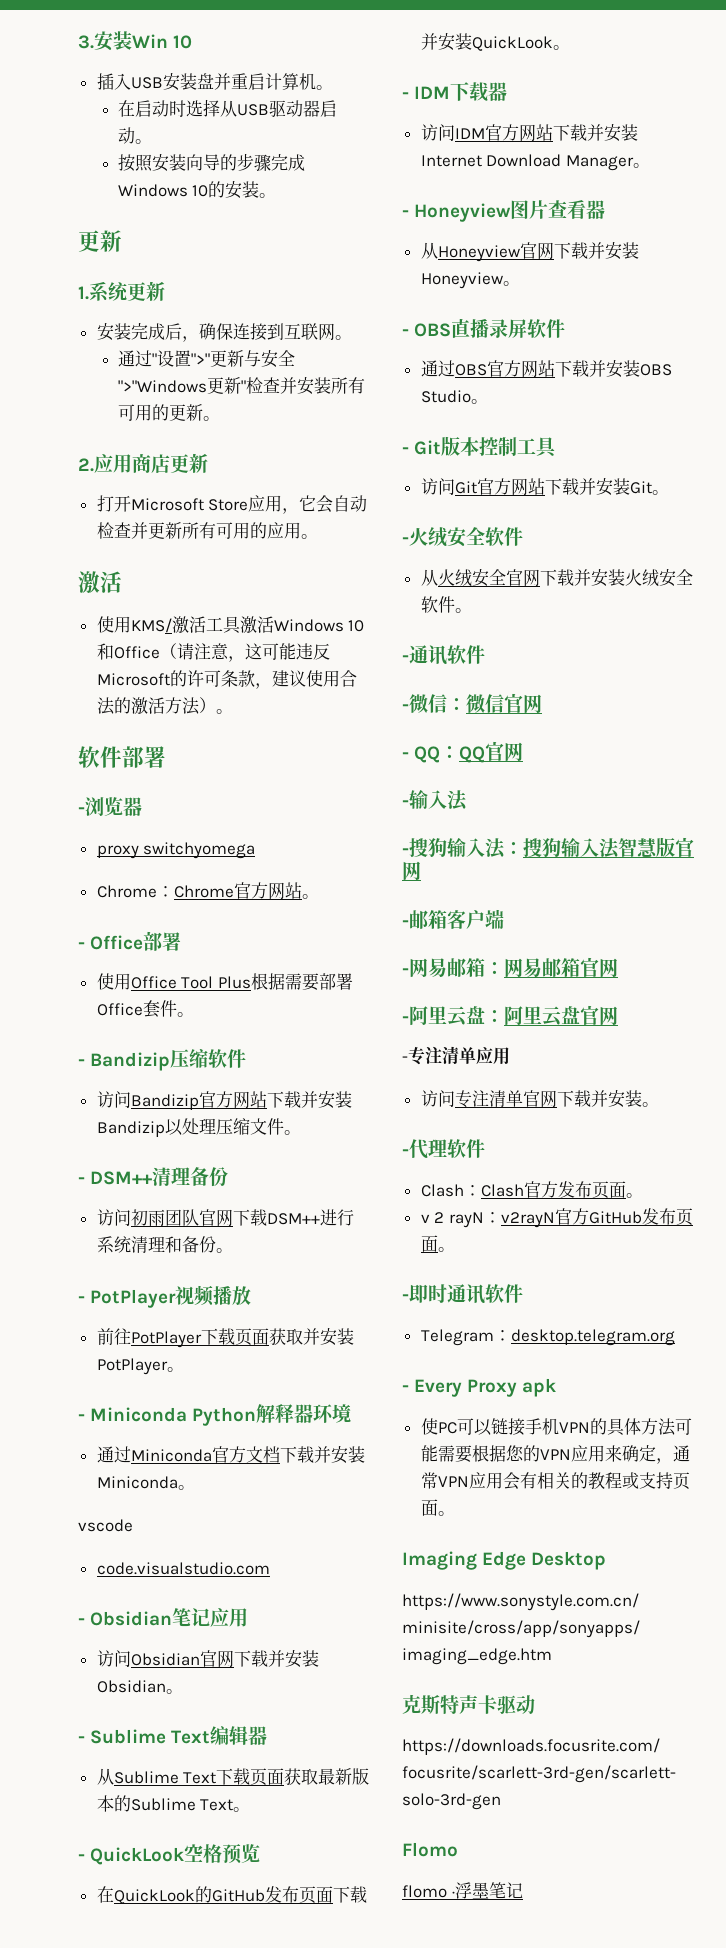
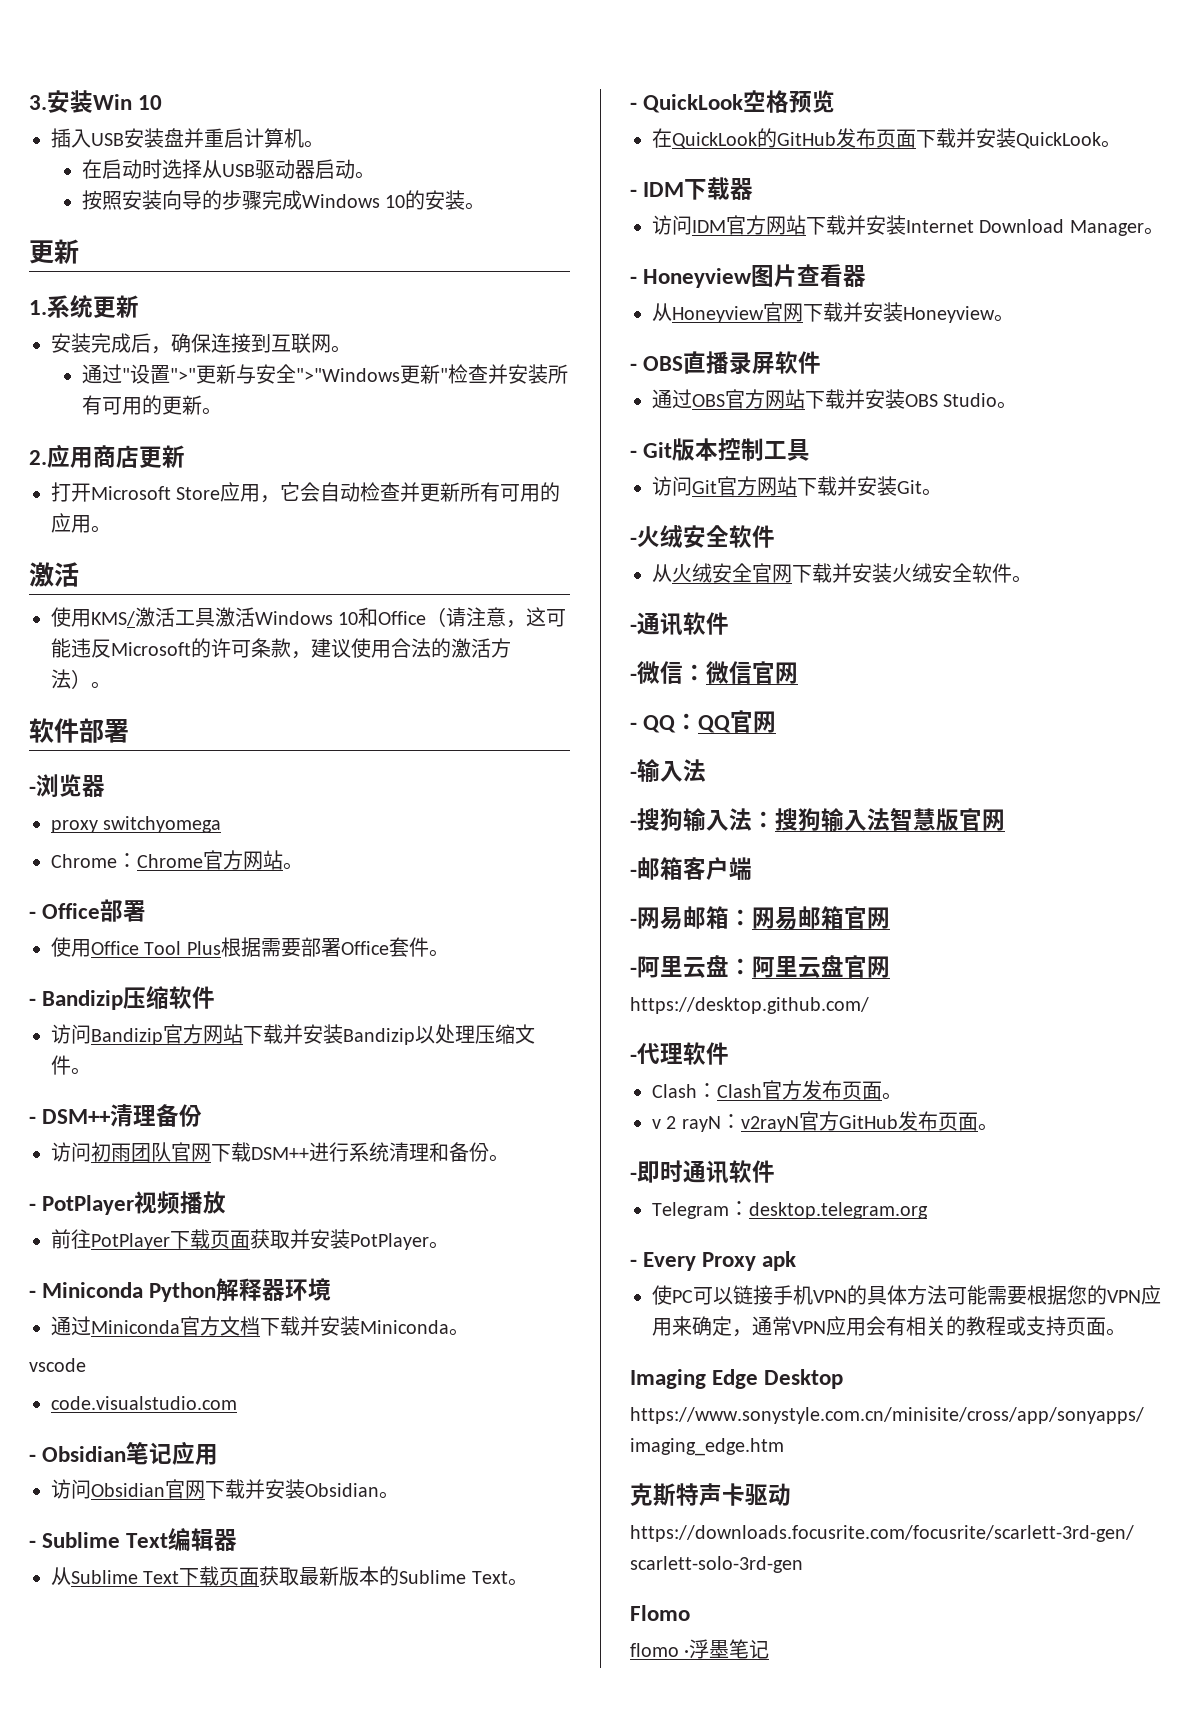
[402,1046,510,1065] [420,1090,659,1108] -专注清单应用 // 访问专注清单官网下载并安装。 -> [630,997,869,1014] https://desktop.github.com/

